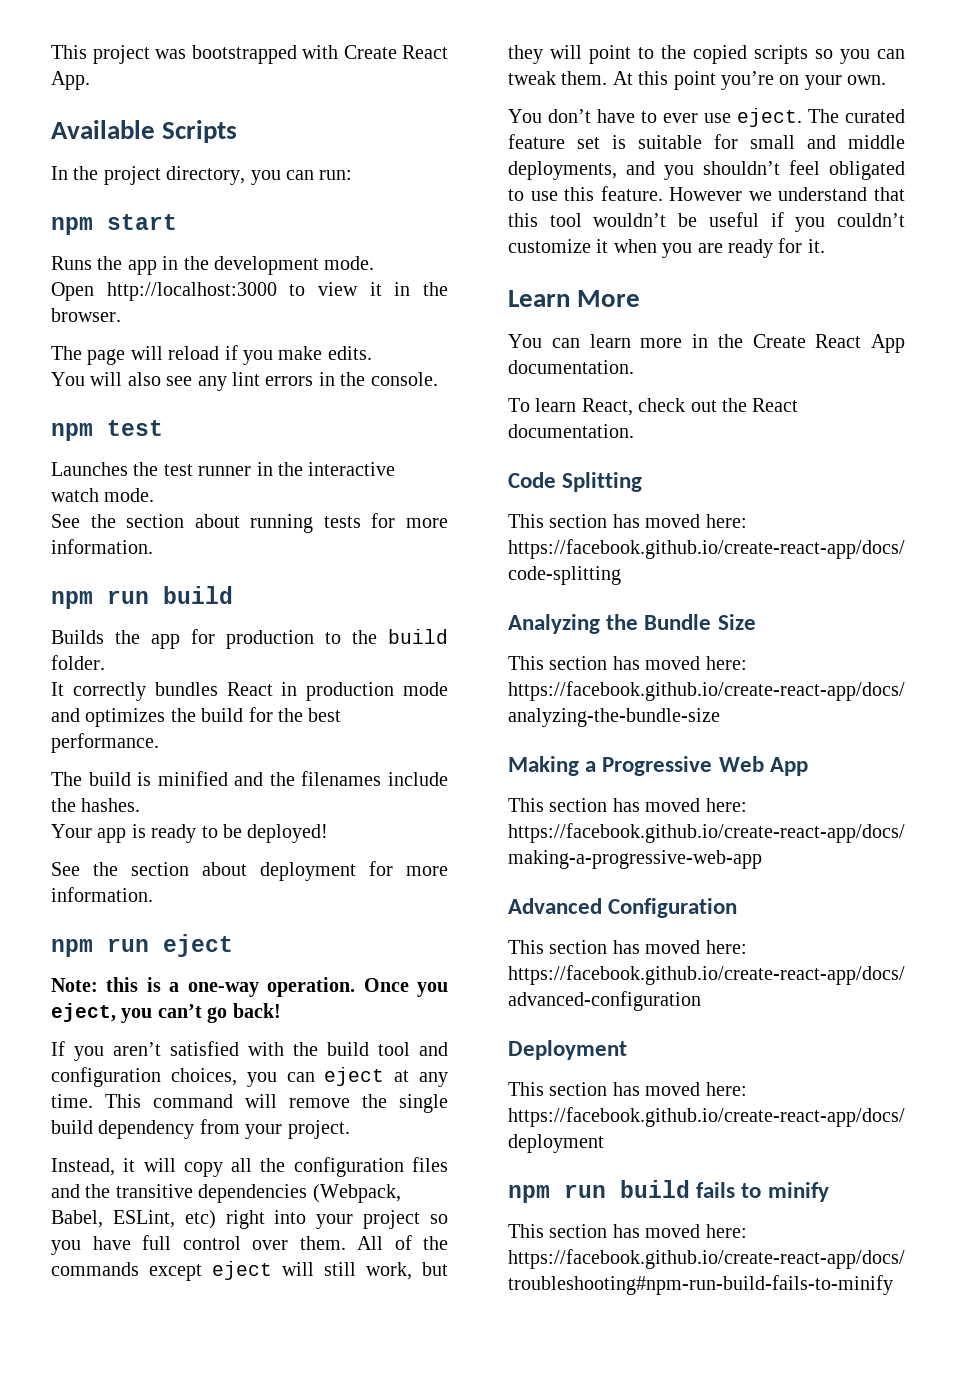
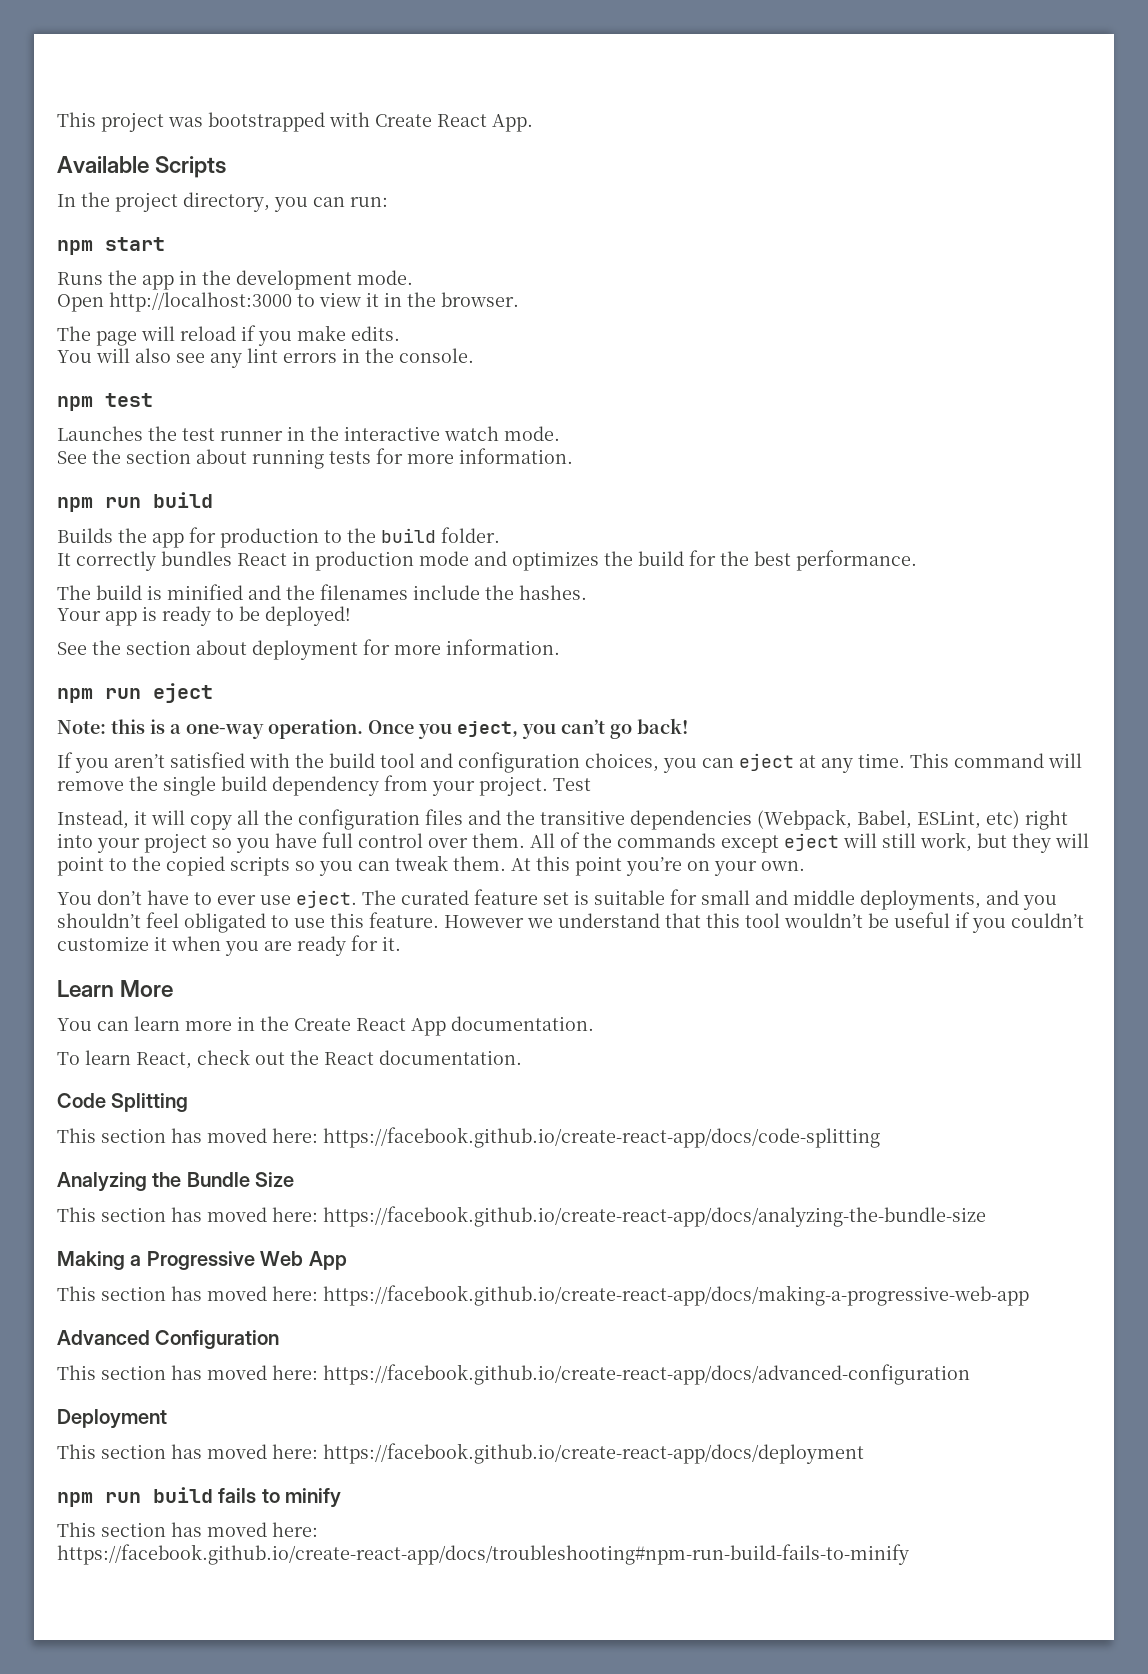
(350, 1129) none -> [553,778,591,791] Test

